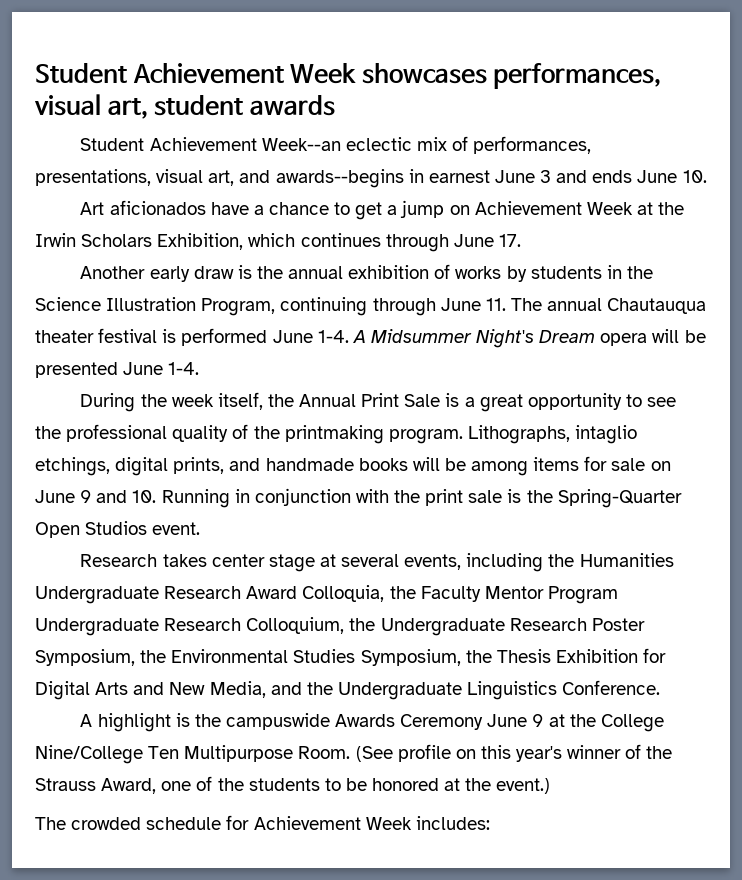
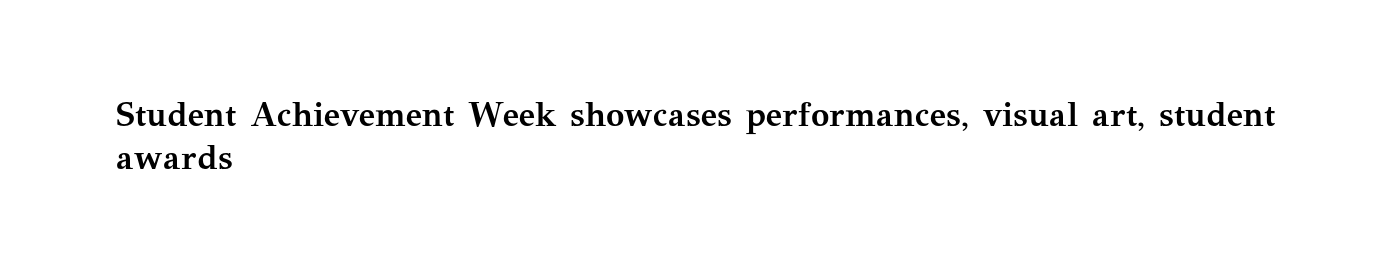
[80,136,592,154] [35,169,707,188] [80,200,685,220] [35,233,521,252] [80,264,653,282] [35,297,707,316] [35,328,706,348] [35,362,200,378] [80,392,677,412] [35,424,638,444] [35,456,671,476] [35,488,682,508] [35,521,201,538] [80,553,674,572] [35,585,618,604] [35,617,645,636] [35,648,667,666] [35,680,661,700] [80,713,664,732] [35,744,673,764] [35,776,551,794] [35,815,490,830] // Student Achievement Week--an eclectic mix of performances, presentations, visual art, and awards--begins in earnest June 3 and ends June 10. // Art aficionados have a chance to get a jump on Achievement Week at the Irwin Scholars Exhibition, which continues through June 17. // Another early draw is the annual exhibition of works by students in the Science Illustration Program, continuing through June 11. The annual Chautauqua theater festival is performed June 1-4. A Midsummer Night's Dream opera will be presented June 1-4. // During the week itself, the Annual Print Sale is a great opportunity to see the professional quality of the printmaking program. Lithographs, intaglio etchings, digital prints, and handmade books will be among items for sale on June 9 and 10. Running in conjunction with the print sale is the Spring-Quarter Open Studios event. // Research takes center stage at several events, including the Humanities Undergraduate Research Award Colloquia, the Faculty Mentor Program Undergraduate Research Colloquium, the Undergraduate Research Poster Symposium, the Environmental Studies Symposium, the Thesis Exhibition for Digital Arts and New Media, and the Undergraduate Linguistics Conference. // A highlight is the campuswide Awards Ceremony June 9 at the College Nine/College Ten Multipurpose Room. (See profile on this year's winner of the Strauss Award, one of the students to be honored at the event.) // The crowded schedule for Achievement Week includes: -> (233, 157) none

